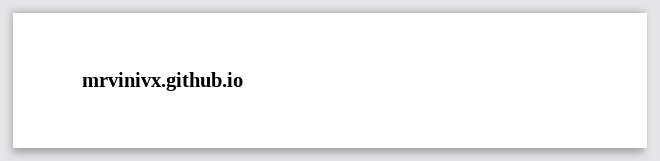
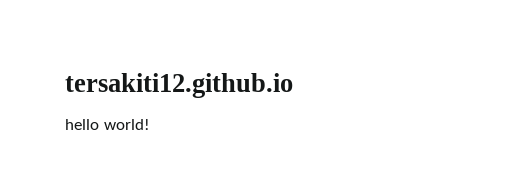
[82,72,243,91] mrvinivx.github.io -> [65,73,293,98] [65,119,150,130] tersakiti12.github.io // hello world!

